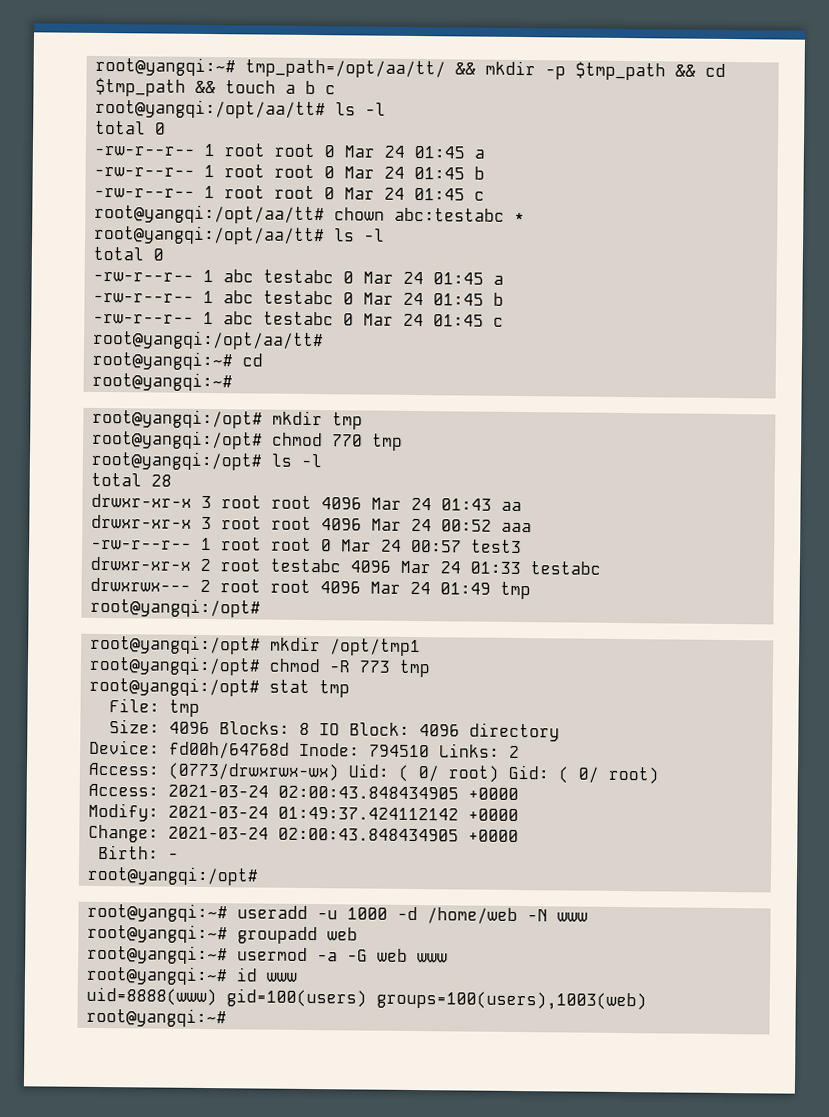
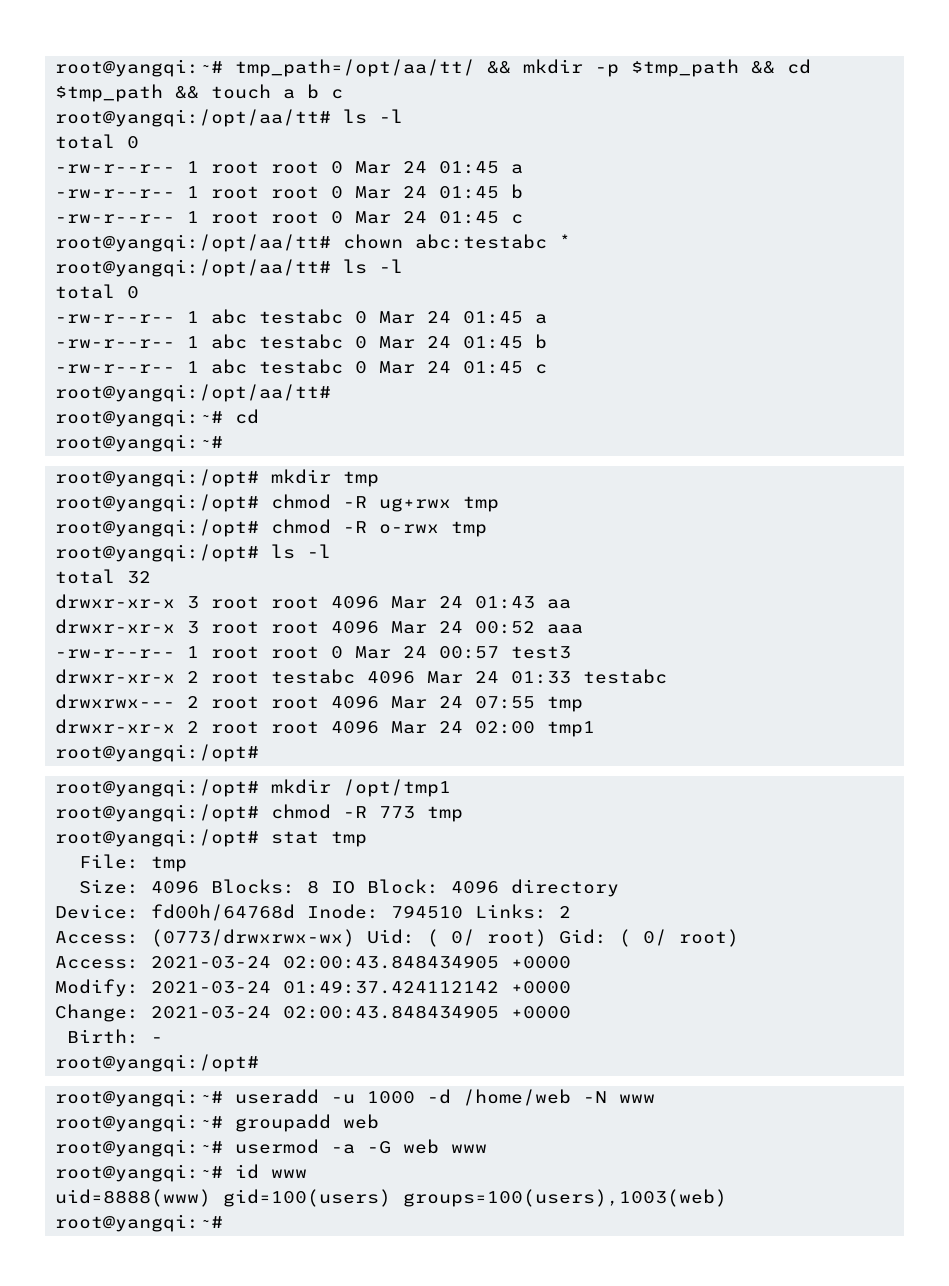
[332,434,363,447] 770 -> [343,496,500,512] [55,519,440,537] -R ug+rwx tmp // root@yangqi:/opt# chmod -R o-rwx
[151,474,172,487] 28 -> [127,571,152,584] 32
[440,581,531,600] 01:49 tmp -> [475,696,584,712] [55,719,596,737] 07:55 tmp // drwxr-xr-x 2 root root 4096 Mar 24 02:00 tmp1

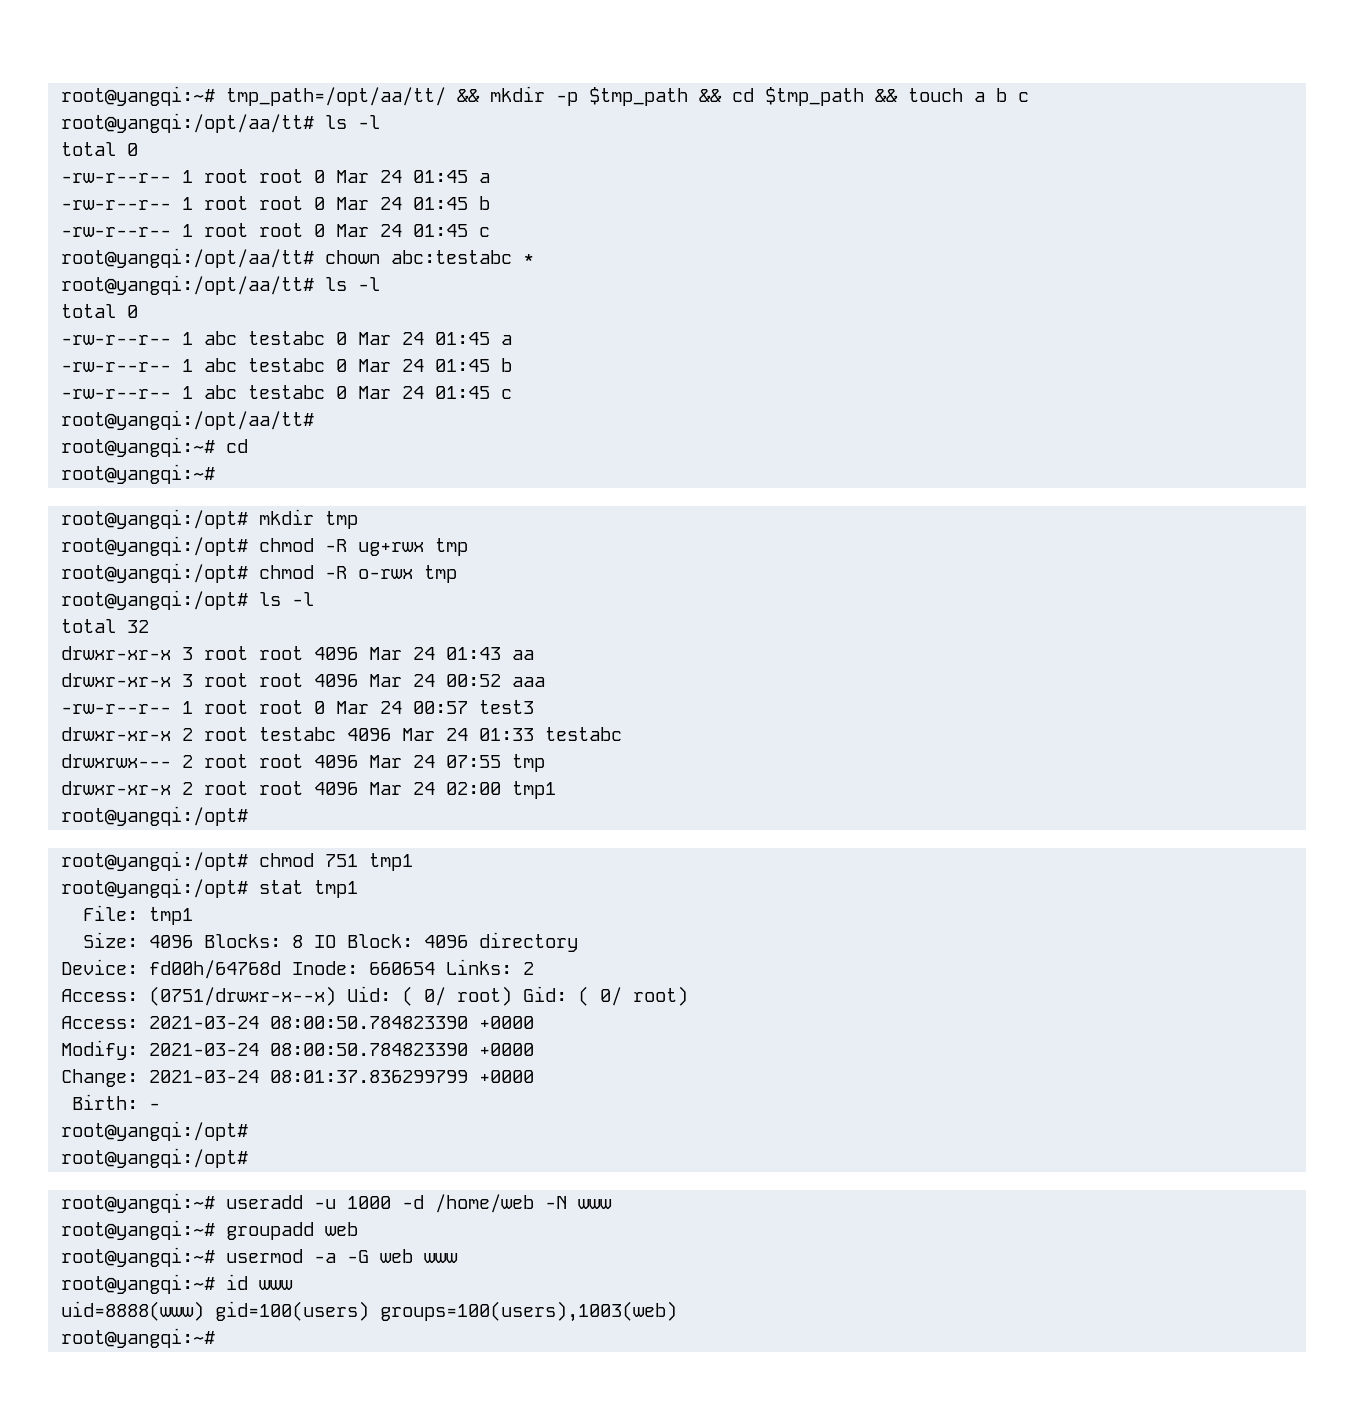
[55,779,452,797] [55,804,464,822] // root@yangqi:/opt# mkdir /opt/tmp1 // root@yangqi:/opt# chmod -R 773 tmp -> [60,851,413,871] // root@yangqi:/opt# chmod 751 tmp1
[331,831,368,847] tmp -> [313,880,358,898] tmp1
[151,856,188,872] tmp -> [148,907,193,925] tmp1
[391,905,464,919] 794510 -> [368,962,435,975] 660654
[151,929,356,947] (0773/drwxrwx-wx) -> [148,986,336,1006] (0751/drwxr-x--x)
[283,955,500,969] 02:00:43.848434905 -> [269,1016,468,1029] 08:00:50.784823390
[283,980,500,994] 01:49:37.424112142 -> [269,1043,468,1056] 08:00:50.784823390
[283,1005,500,1019] 02:00:43.848434905 -> [269,1070,468,1083] 08:01:37.836299799
(260, 1063) none -> [60,1148,248,1168] // root@yangqi:/opt#

